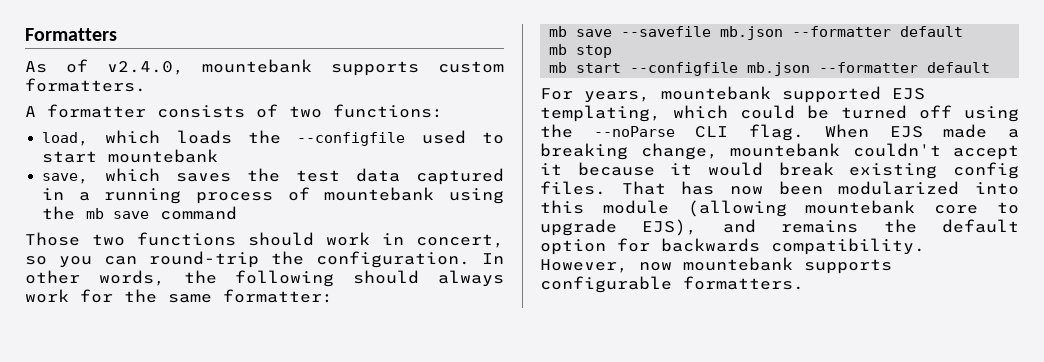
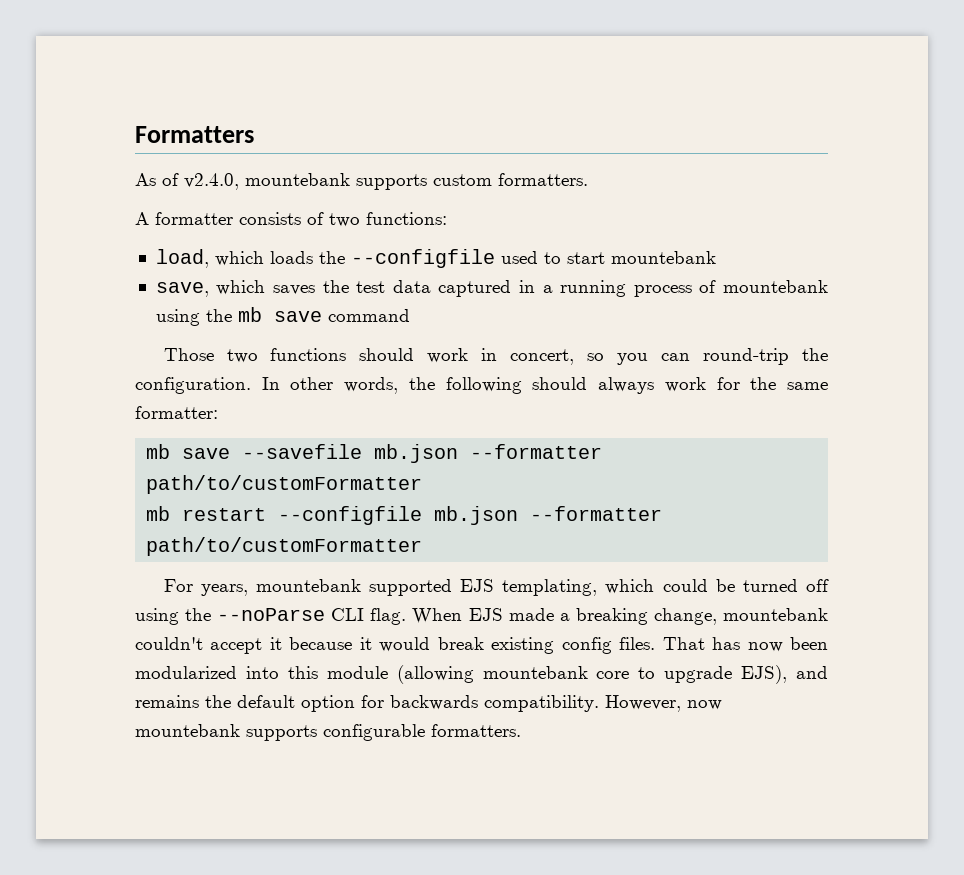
[900,26,964,37] [549,44,613,58] [549,62,622,73] default // mb stop // mb start -> [146,475,423,494] [146,506,267,521] path/to/customFormatter // mb restart
[927,62,991,73] default -> [146,537,423,556] path/to/customFormatter

